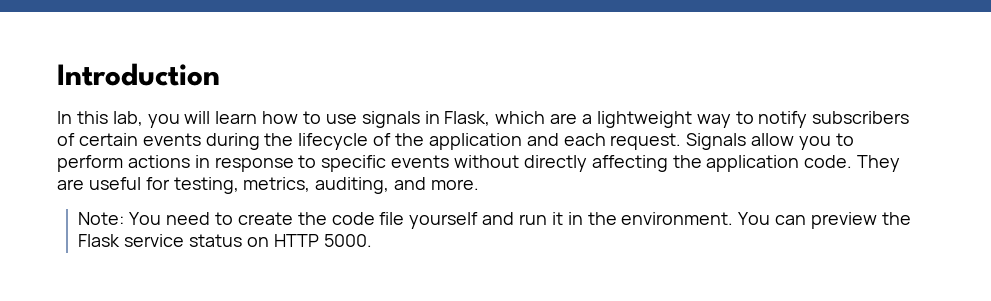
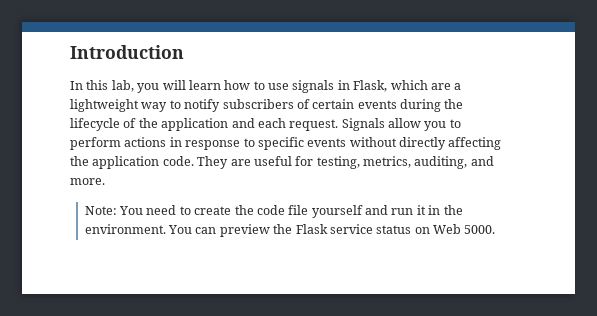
[273,234,319,247] HTTP -> [432,224,461,234] Web

